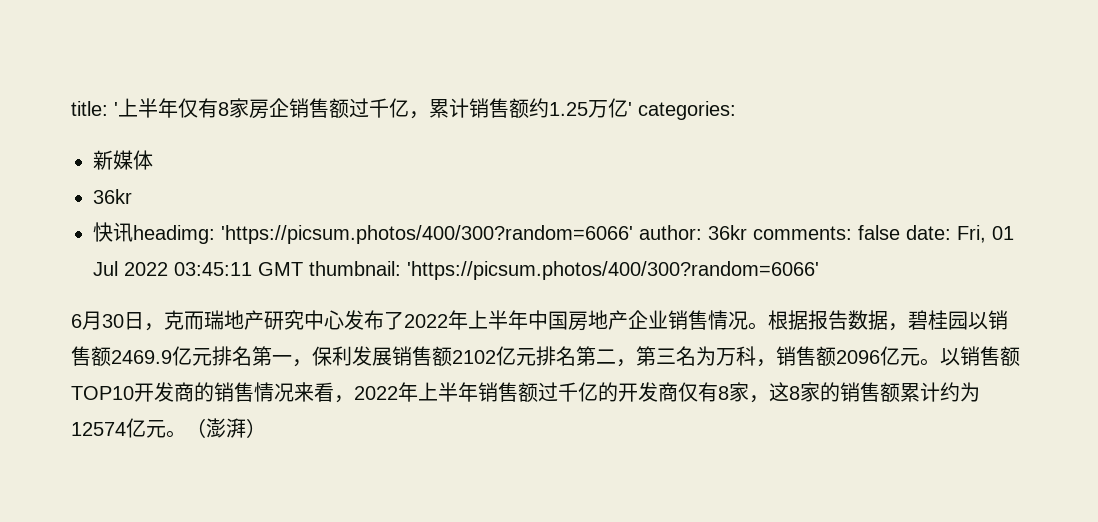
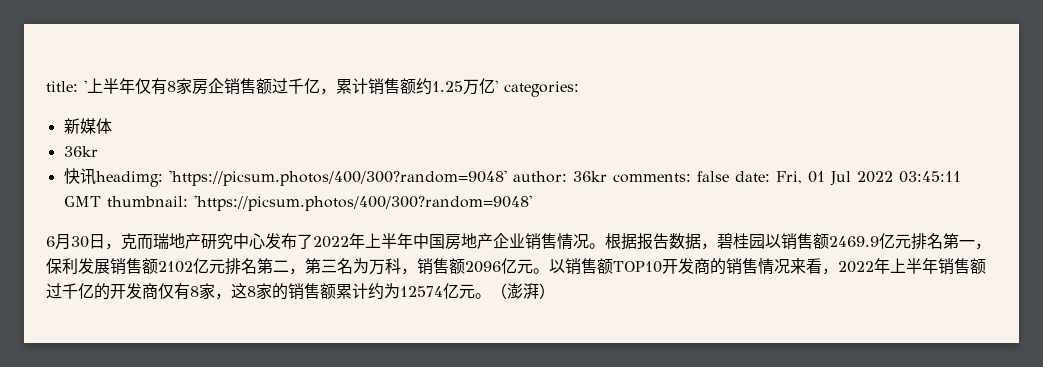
[221,225,633,244] 'https://picsum.photos/400/300?random=6066' -> [168,170,507,186] 'https://picsum.photos/400/300?random=9048'
[407,261,819,280] 'https://picsum.photos/400/300?random=6066' -> [193,195,532,211] 'https://picsum.photos/400/300?random=9048'

